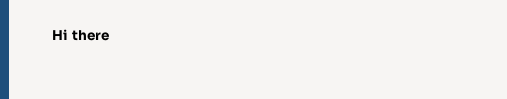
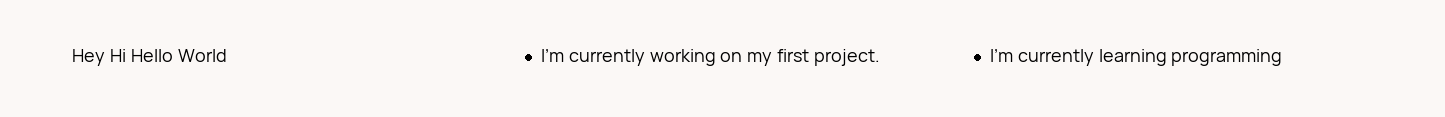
[52,29,109,41] Hi there -> [72,49,227,66] [540,49,880,66] [989,49,1283,66] Hey Hi Hello World // I’m currently working on my first project. // I’m currently learning programming

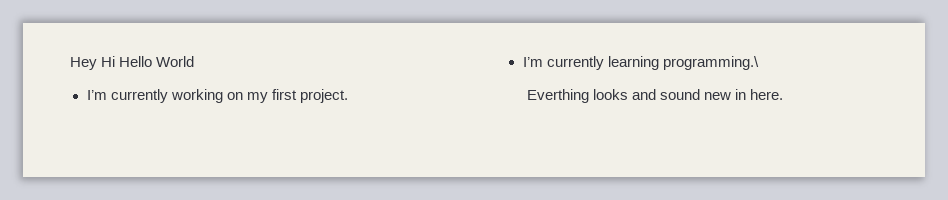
[1171,49,1283,66] programming -> [662,56,759,70] [527,89,784,103] programming.\ // Everthing looks and sound new in here.

